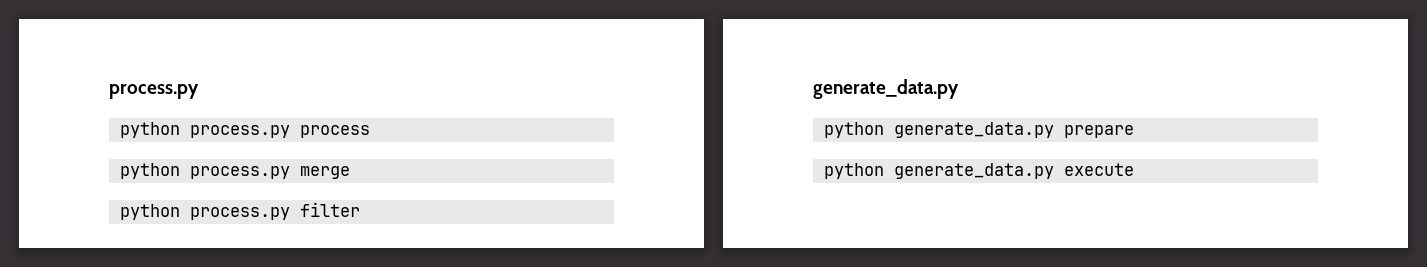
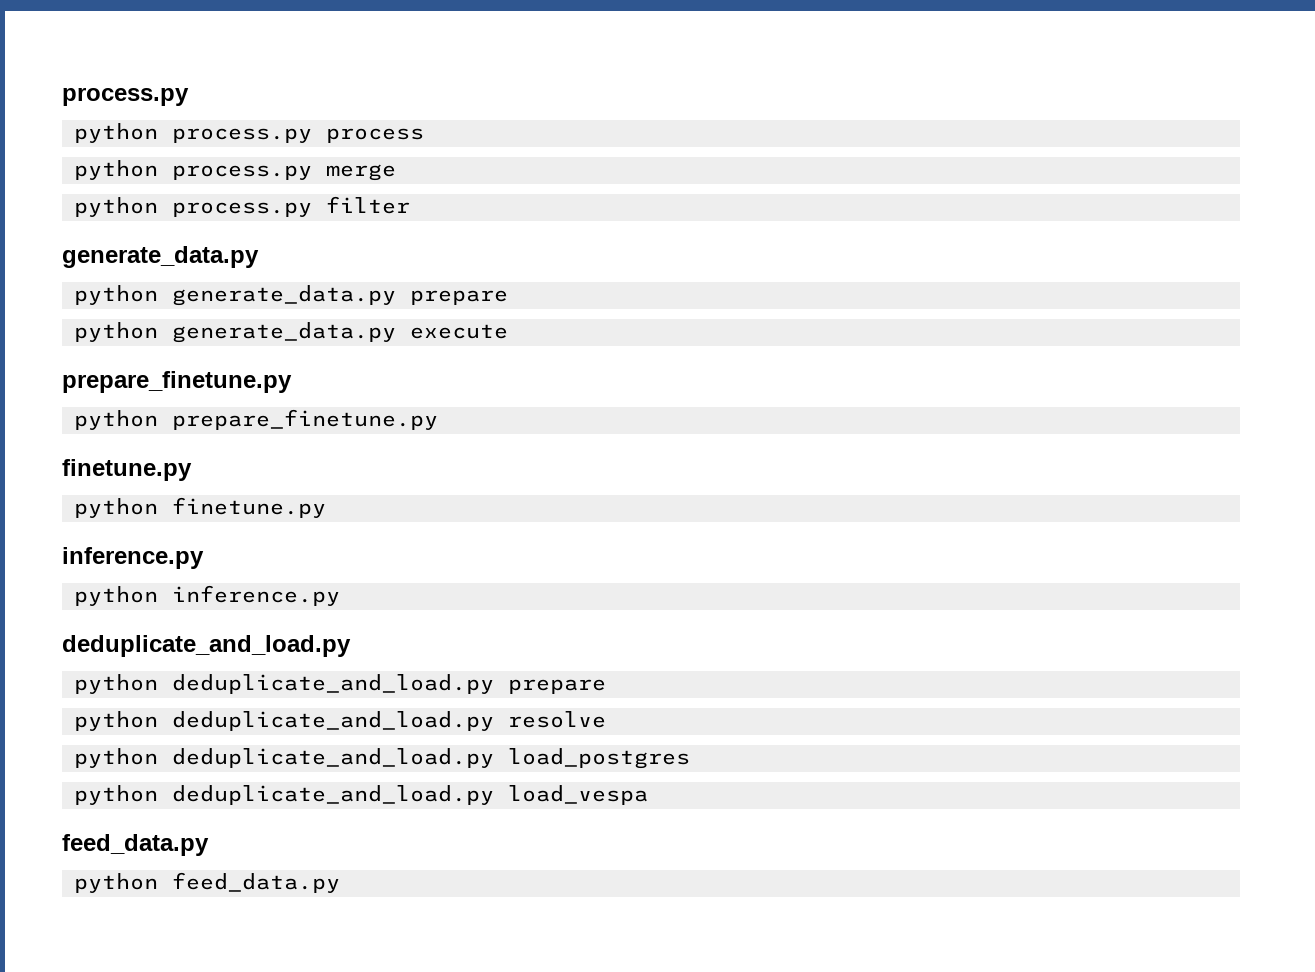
(1134, 169) none -> [62,371,292,393] [74,409,439,430] [62,459,192,481] [74,497,327,518] [62,547,204,569] [74,585,341,606] [62,635,351,657] [74,674,607,694] [74,711,607,731] [74,748,691,769] [74,785,649,805] [62,834,209,856] [74,872,341,893] // prepare_finetune.py // python prepare_finetune.py // finetune.py // python finetune.py // inference.py // python inference.py // deduplicate_and_load.py // python deduplicate_and_load.py prepare // python deduplicate_and_load.py resolve // python deduplicate_and_load.py load_postgres // python deduplicate_and_load.py load_vespa // feed_data.py // python feed_data.py

